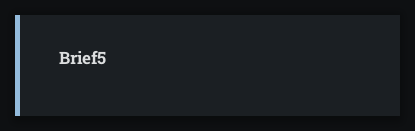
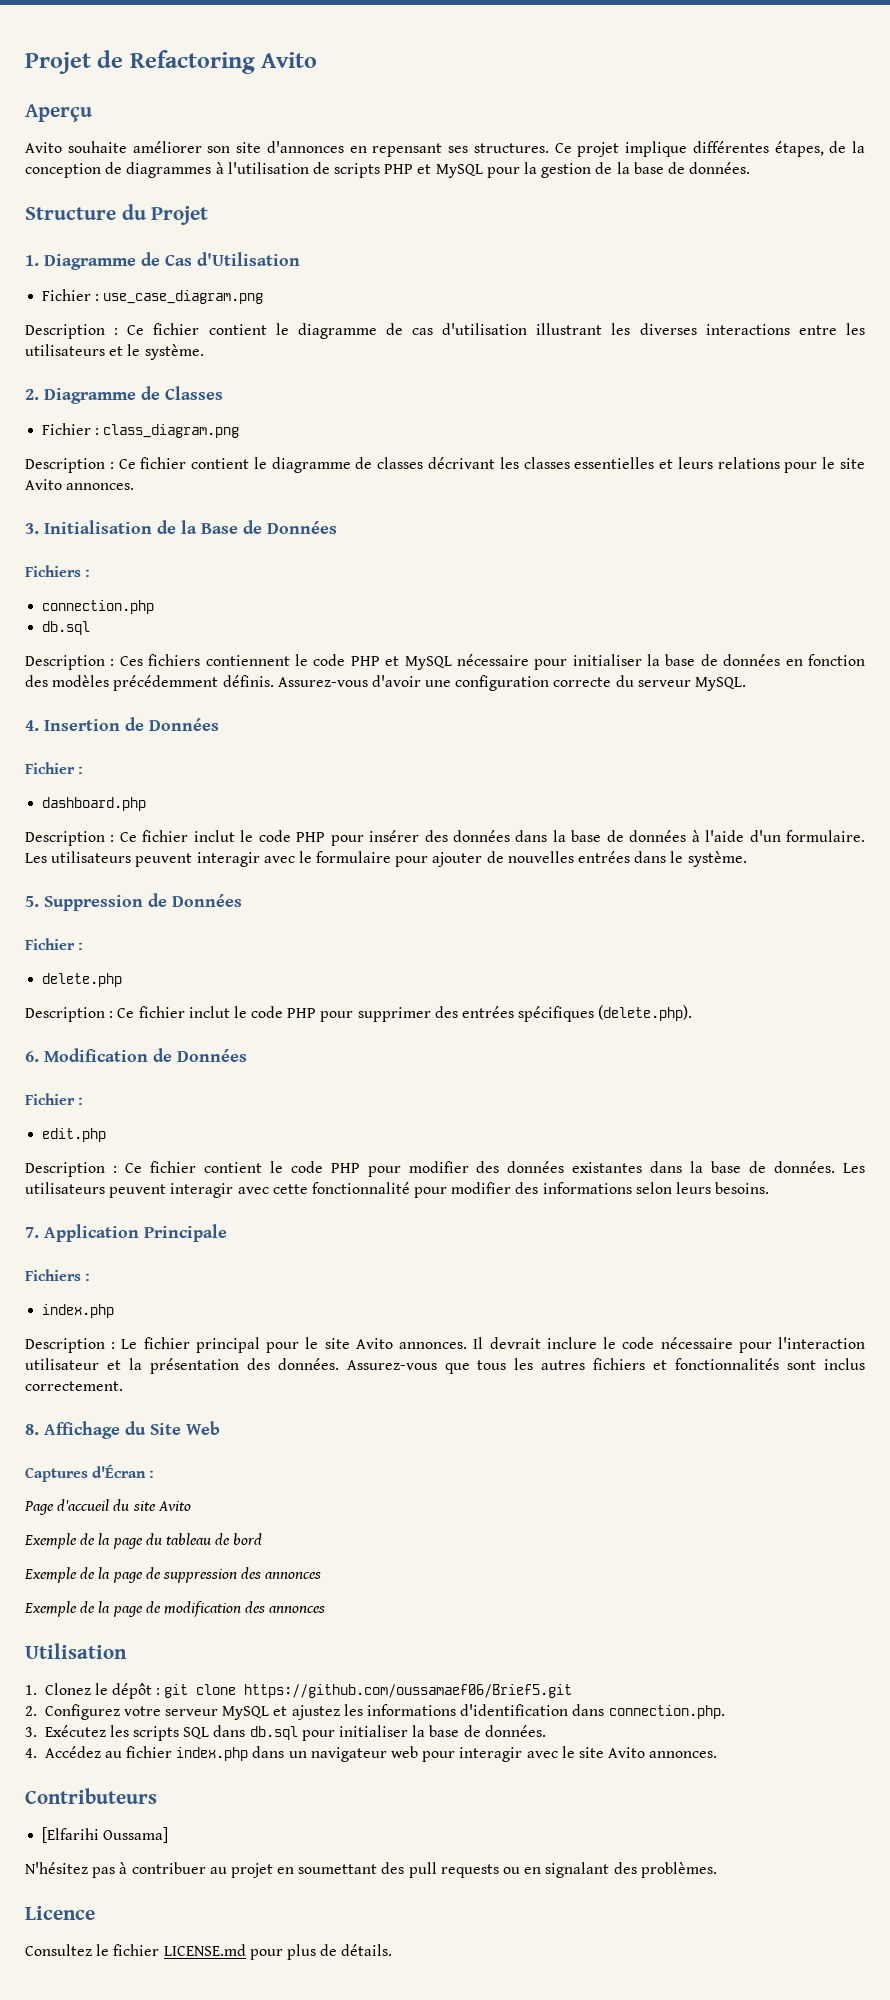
[59,50,106,65] Brief5 -> [25,50,318,74] [25,104,92,122] [25,141,865,157] [25,162,751,178] [25,204,209,225] [25,252,300,270] [42,289,264,304] [25,323,865,339] [25,344,204,360] [25,386,223,404] [42,423,240,438] [25,457,866,473] [25,479,135,490] [25,520,337,534] [25,565,91,577] [42,600,155,614] [42,621,91,635] [25,654,866,670] [25,675,747,691] [25,717,219,731] [25,762,84,774] [42,797,147,811] [25,830,866,846] [25,851,747,867] [25,893,242,911] [25,938,84,950] [42,973,123,987] [25,1005,693,1022] [25,1048,247,1062] [25,1093,84,1105] [42,1128,107,1142] [25,1161,866,1177] [25,1182,770,1198] [25,1224,227,1242] [25,1269,91,1281] [42,1304,115,1318] [25,1337,866,1353] [25,1358,865,1374] [25,1381,123,1391] [25,1421,220,1439] [25,1464,155,1482] [24,1499,191,1515] [24,1533,263,1549] [24,1567,322,1583] [24,1601,326,1617] [25,1643,127,1659] [25,1683,573,1699] [25,1704,725,1720] [25,1725,546,1741] [25,1746,718,1762] [25,1788,157,1804] [42,1827,169,1843] [25,1862,717,1878] [25,1906,95,1920] [25,1944,393,1960] Projet de Refactoring Avito // Aperçu // Avito souhaite améliorer son site d'annonces en repensant ses structures. Ce projet implique différentes étapes, de la conception de diagrammes à l'utilisation de scripts PHP et MySQL pour la gestion de la base de données. // Structure du Projet // 1. Diagramme de Cas d'Utilisation // Fichier : use_case_diagram.png // Description : Ce fichier contient le diagramme de cas d'utilisation illustrant les diverses interactions entre les utilisateurs et le système. // 2. Diagramme de Classes // Fichier : class_diagram.png // Description : Ce fichier contient le diagramme de classes décrivant les classes essentielles et leurs relations pour le site Avito annonces. // 3. Initialisation de la Base de Données // Fichiers : // connection.php // db.sql // Description : Ces fichiers contiennent le code PHP et MySQL nécessaire pour initialiser la base de données en fonction des modèles précédemment définis. Assurez-vous d'avoir une configuration correcte du serveur MySQL. // 4. Insertion de Données // Fichier : // dashboard.php // Description : Ce fichier inclut le code PHP pour insérer des données dans la base de données à l'aide d'un formulaire. Les utilisateurs peuvent interagir avec le formulaire pour ajouter de nouvelles entrées dans le système. // 5. Suppression de Données // Fichier : // delete.php // Description : Ce fichier inclut le code PHP pour supprimer des entrées spécifiques (delete.php). // 6. Modification de Données // Fichier : // edit.php // Description : Ce fichier contient le code PHP pour modifier des données existantes dans la base de données. Les utilisateurs peuvent interagir avec cette fonctionnalité pour modifier des informations selon leurs besoins. // 7. Application Principale // Fichiers : // index.php // Description : Le fichier principal pour le site Avito annonces. Il devrait inclure le code nécessaire pour l'interaction utilisateur et la présentation des données. Assurez-vous que tous les autres fichiers et fonctionnalités sont inclus correctement. // 8. Affichage du Site Web // Captures d'Écran : // Page d'accueil du site Avito // Exemple de la page du tableau de bord // Exemple de la page de suppression des annonces // Exemple de la page de modification des annonces // Utilisation // 1. Clonez le dépôt : git clone https://github.com/oussamaef06/Brief5.git // 2. Configurez votre serveur MySQL et ajustez les informations d'identification dans connection.php. // 3. Exécutez les scripts SQL dans db.sql pour initialiser la base de données. // 4. Accédez au fichier index.php dans un navigateur web pour interagir avec le site Avito annonces. // Contributeurs // [Elfarihi Oussama] // N'hésitez pas à contribuer au projet en soumettant des pull requests ou en signalant des problèmes. // Licence // Consultez le fichier LICENSE.md pour plus de détails.

